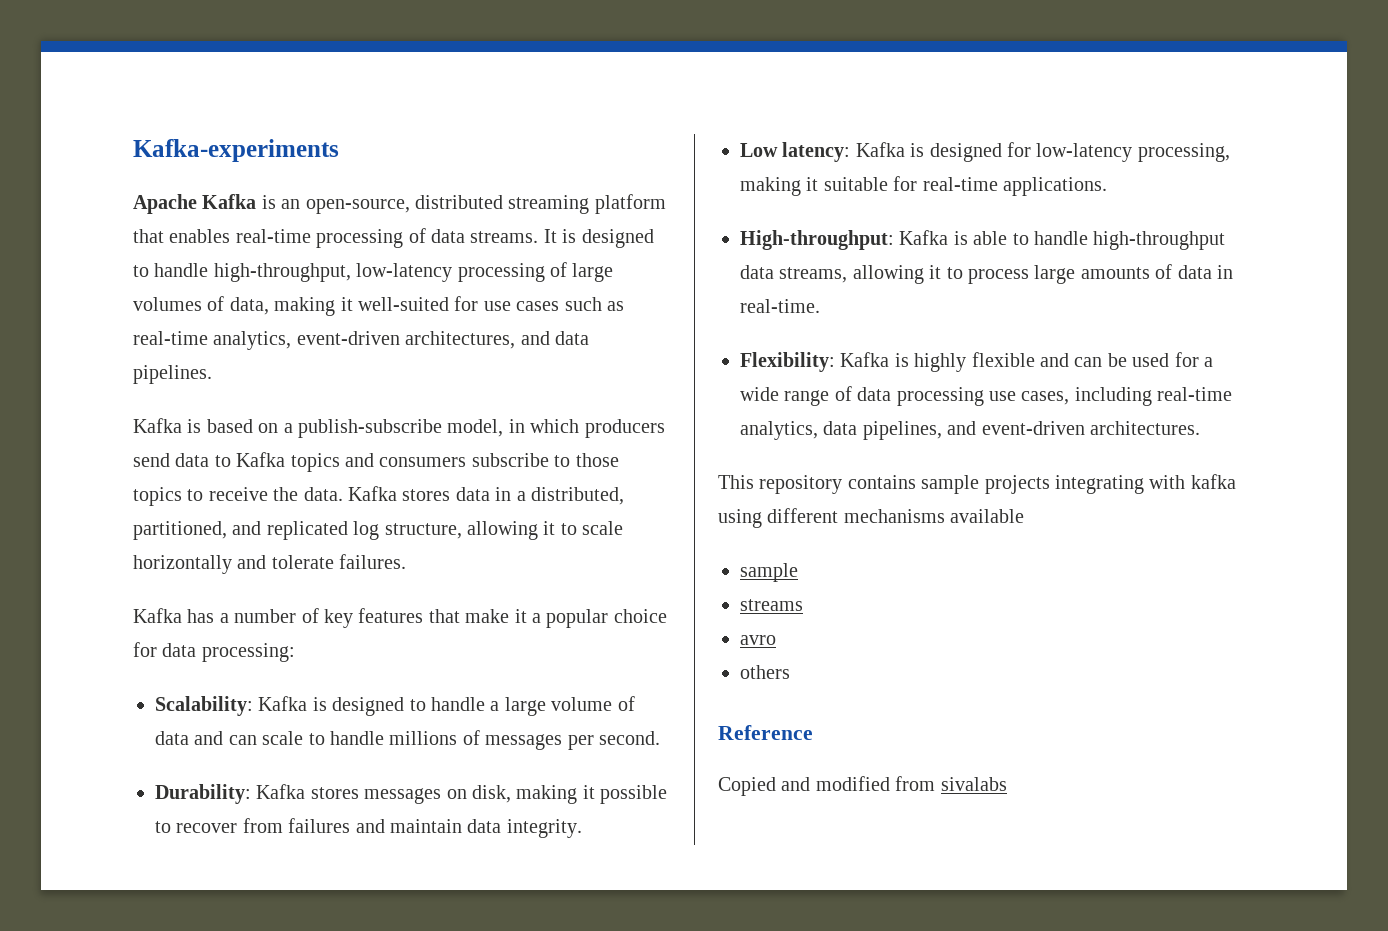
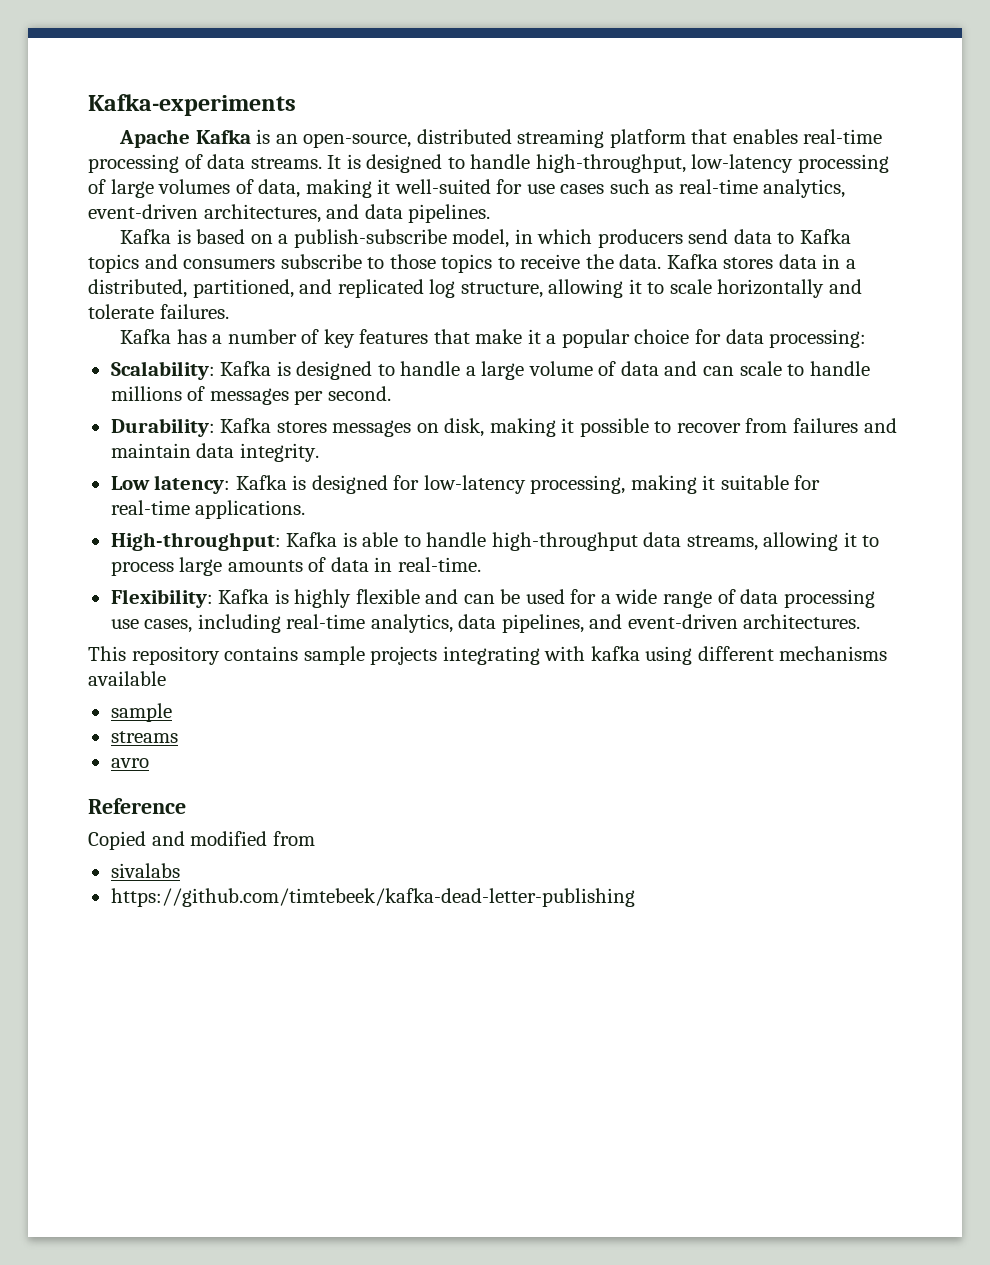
[740,665,790,679] // others -> (149, 763) none
(936, 783) none -> (315, 838) //
(1007, 784) none -> [110,888,635,907] // https://github.com/timtebeek/kafka-dead-letter-publishing

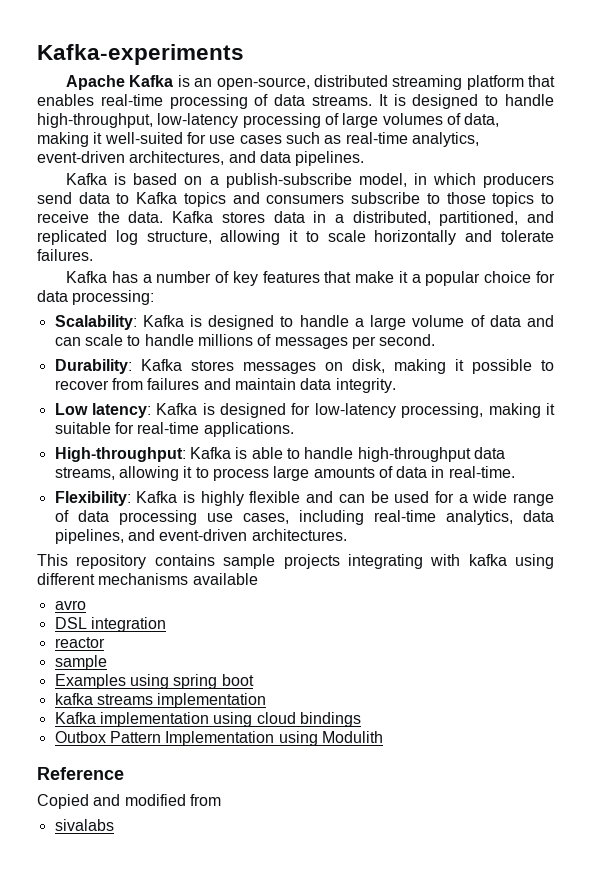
[110,703,172,722] [110,731,178,743] [110,758,149,768] sample // streams // avro -> [54,600,86,610] [54,617,166,632] [54,637,105,648] [54,655,107,670] [54,674,254,689] [54,693,267,708] [54,712,361,727] [54,731,383,746] avro // DSL integration // reactor // sample // Examples using spring boot // kafka streams implementation // Kafka implementation using cloud bindings // Outbox Pattern Implementation using Modulith
[110,888,635,907] // https://github.com/timtebeek/kafka-dead-letter-publishing -> (114, 825) none

